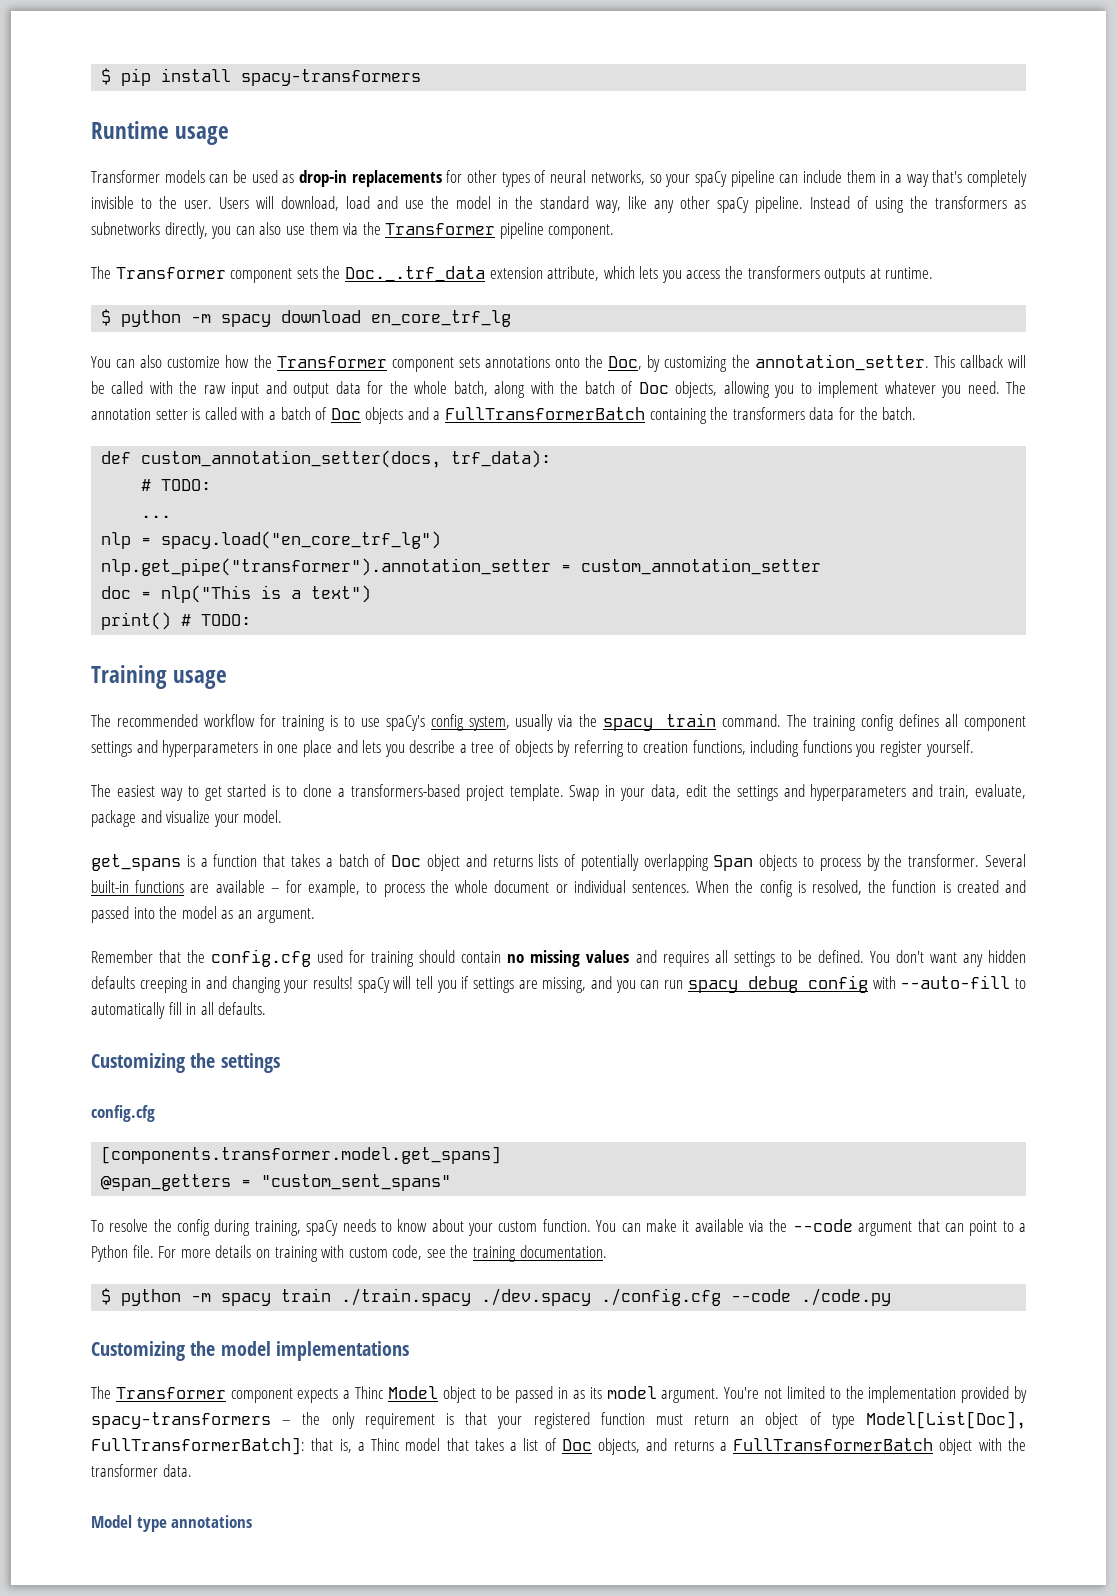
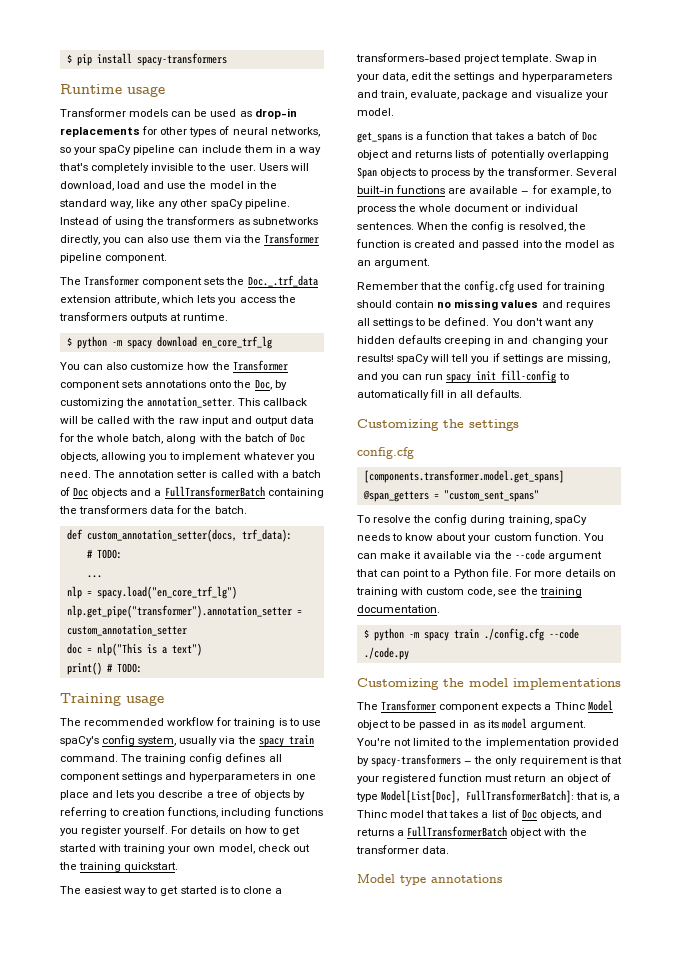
(974, 748) none -> [171,826,300,836] [60,844,310,854] [59,862,179,872] For details on how to get started with training your own model, check out the training quickstart.
[747,975,1011,993] debug config with --auto-fill -> [476,370,557,383] init fill-config
[341,1288,592,1306] ./train.spacy ./dev.spacy -> (479, 634) none

